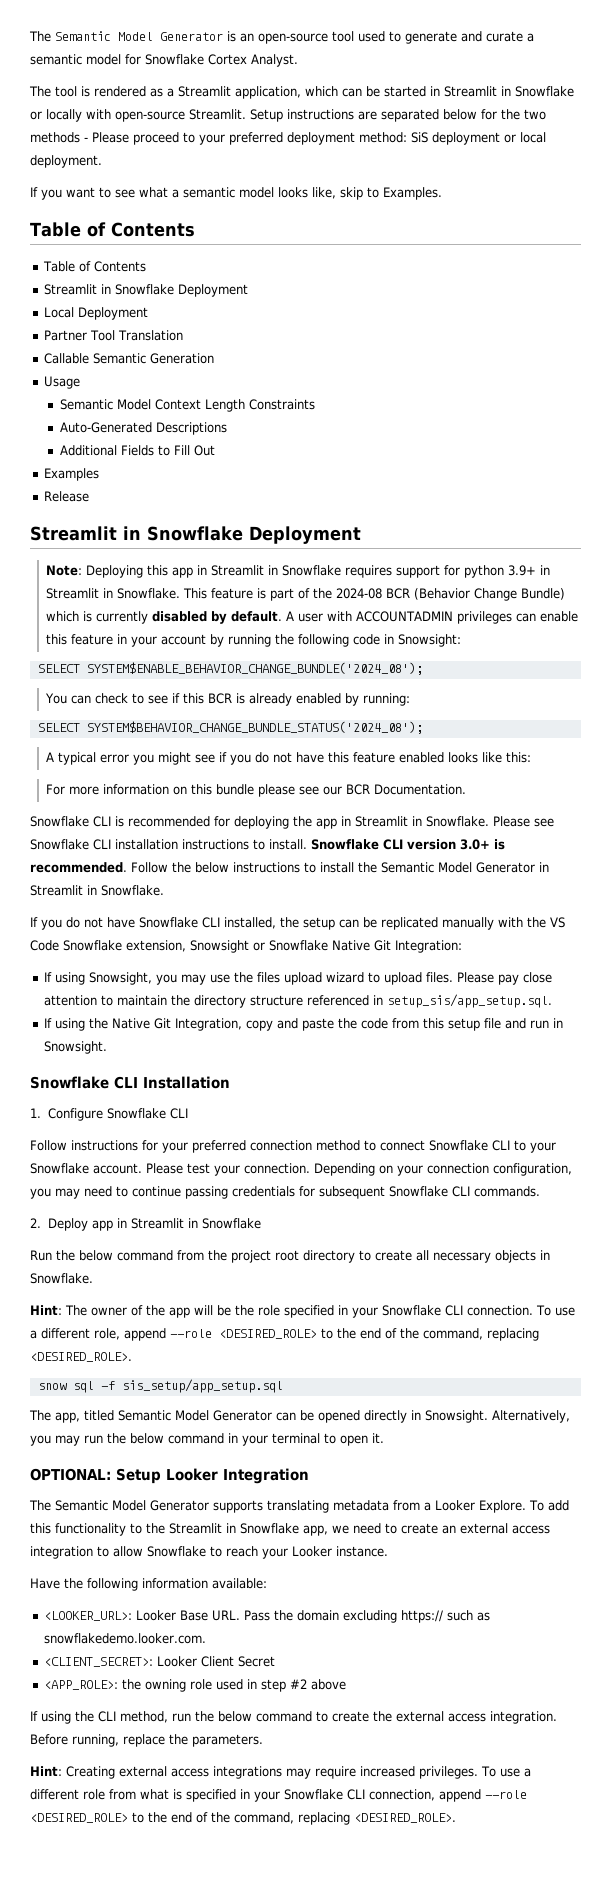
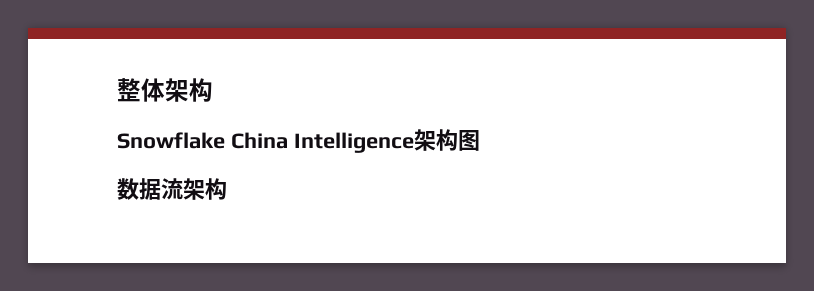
[29,31,534,44] [30,54,298,67] [29,86,574,99] [30,109,546,122] [30,132,546,145] [30,155,102,168] [30,187,442,200] [30,222,195,237] [43,261,147,272] [44,284,249,297] [44,307,149,320] [44,330,184,341] [44,353,215,364] [44,376,81,389] [60,399,316,412] [60,422,228,435] [60,445,216,456] [44,468,100,481] [44,491,90,502] [30,526,361,544] [45,565,550,578] [45,588,565,601] [45,611,578,624] [45,634,461,647] [37,662,423,675] [44,693,410,706] [37,721,423,734] [45,752,531,765] [45,784,466,797] [30,816,554,829] [30,839,505,850] [30,862,549,873] [30,885,164,896] [30,917,565,930] [30,940,462,953] [44,972,553,985] [44,994,553,1008] [44,1018,564,1031] [44,1041,108,1054] [30,1076,230,1089] [30,1108,188,1121] [30,1140,556,1153] [30,1163,572,1176] [30,1186,540,1199] [30,1218,261,1231] [30,1250,550,1263] [30,1273,93,1284] [30,1305,575,1318] [30,1328,539,1341] [30,1352,132,1362] [37,1379,283,1393] [29,1410,570,1423] [30,1433,384,1446] [30,1468,309,1484] [29,1500,569,1513] [30,1523,550,1536] [30,1546,388,1559] [30,1578,267,1591] [44,1610,491,1623] [44,1633,207,1644] [44,1656,276,1667] [44,1679,347,1692] [30,1711,557,1724] [30,1734,263,1747] [30,1766,531,1779] [30,1789,527,1802] [30,1812,456,1825] The Semantic Model Generator is an open-source tool used to generate and curate a semantic model for Snowflake Cortex Analyst. // The tool is rendered as a Streamlit application, which can be started in Streamlit in Snowflake or locally with open-source Streamlit. Setup instructions are separated below for the two methods - Please proceed to your preferred deployment method: SiS deployment or local deployment. // If you want to see what a semantic model looks like, skip to Examples. // Table of Contents // Table of Contents // Streamlit in Snowflake Deployment // Local Deployment // Partner Tool Translation // Callable Semantic Generation // Usage // Semantic Model Context Length Constraints // Auto-Generated Descriptions // Additional Fields to Fill Out // Examples // Release // Streamlit in Snowflake Deployment // Note: Deploying this app in Streamlit in Snowflake requires support for python 3.9+ in Streamlit in Snowflake. This feature is part of the 2024-08 BCR (Behavior Change Bundle) which is currently disabled by default. A user with ACCOUNTADMIN privileges can enable this feature in your account by running the following code in Snowsight: // SELECT SYSTEM$ENABLE_BEHAVIOR_CHANGE_BUNDLE('2024_08'); // You can check to see if this BCR is already enabled by running: // SELECT SYSTEM$BEHAVIOR_CHANGE_BUNDLE_STATUS('2024_08'); // A typical error you might see if you do not have this feature enabled looks like this: // For more information on this bundle please see our BCR Documentation. // Snowflake CLI is recommended for deploying the app in Streamlit in Snowflake. Please see Snowflake CLI installation instructions to install. Snowflake CLI version 3.0+ is recommended. Follow the below instructions to install the Semantic Model Generator in Streamlit in Snowflake. // If you do not have Snowflake CLI installed, the setup can be replicated manually with the VS Code Snowflake extension, Snowsight or Snowflake Native Git Integration: // If using Snowsight, you may use the files upload wizard to upload files. Please pay close attention to maintain the directory structure referenced in setup_sis/app_setup.sql. // If using the Native Git Integration, copy and paste the code from this setup file and run in Snowsight. // Snowflake CLI Installation // 1. Configure Snowflake CLI // Follow instructions for your preferred connection method to connect Snowflake CLI to your Snowflake account. Please test your connection. Depending on your connection configuration, you may need to continue passing credentials for subsequent Snowflake CLI commands. // 2. Deploy app in Streamlit in Snowflake // Run the below command from the project root directory to create all necessary objects in Snowflake. // Hint: The owner of the app will be the role specified in your Snowflake CLI connection. To use a different role, append --role <DESIRED_ROLE> to the end of the command, replacing <DESIRED_ROLE>. // snow sql -f sis_setup/app_setup.sql // The app, titled Semantic Model Generator can be opened directly in Snowsight. Alternatively, you may run the below command in your terminal to open it. // OPTIONAL: Setup Looker Integration // The Semantic Model Generator supports translating metadata from a Looker Explore. To add this functionality to the Streamlit in Snowflake app, we need to create an external access integration to allow Snowflake to reach your Looker instance. // Have the following information available: // <LOOKER_URL>: Looker Base URL. Pass the domain excluding https:// such as snowflakedemo.looker.com. // <CLIENT_SECRET>: Looker Client Secret // <APP_ROLE>: the owning role used in step #2 above // If using the CLI method, run the below command to create the external access integration. Before running, replace the parameters. // Hint: Creating external access integrations may require increased privileges. To use a different role from what is specified in your Snowflake CLI connection, append --role <DESIRED_ROLE> to the end of the command, replacing <DESIRED_ROLE>. -> [117,78,213,102] [117,129,480,153] [117,178,227,200] 整体架构 // Snowflake China Intelligence架构图 // 数据流架构

